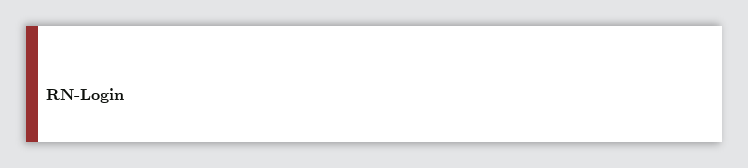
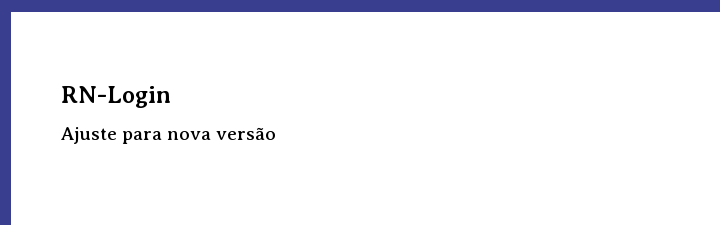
(124, 95) none -> [61,127,277,144] // Ajuste para nova versão

